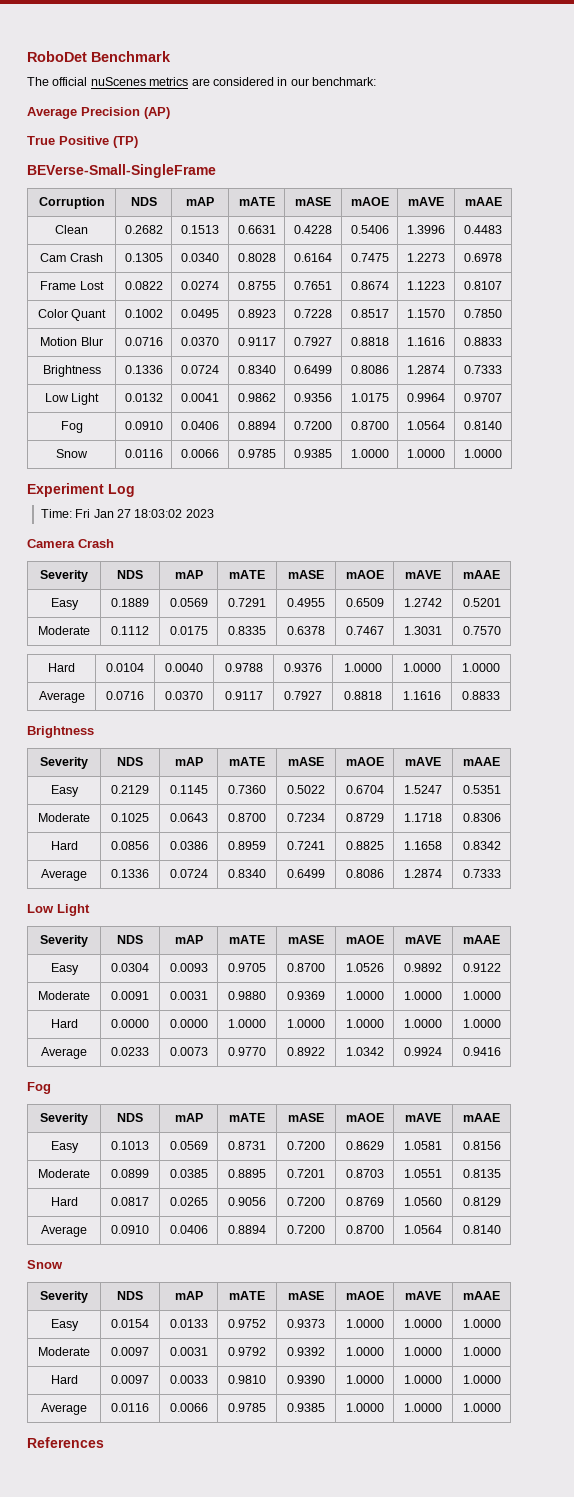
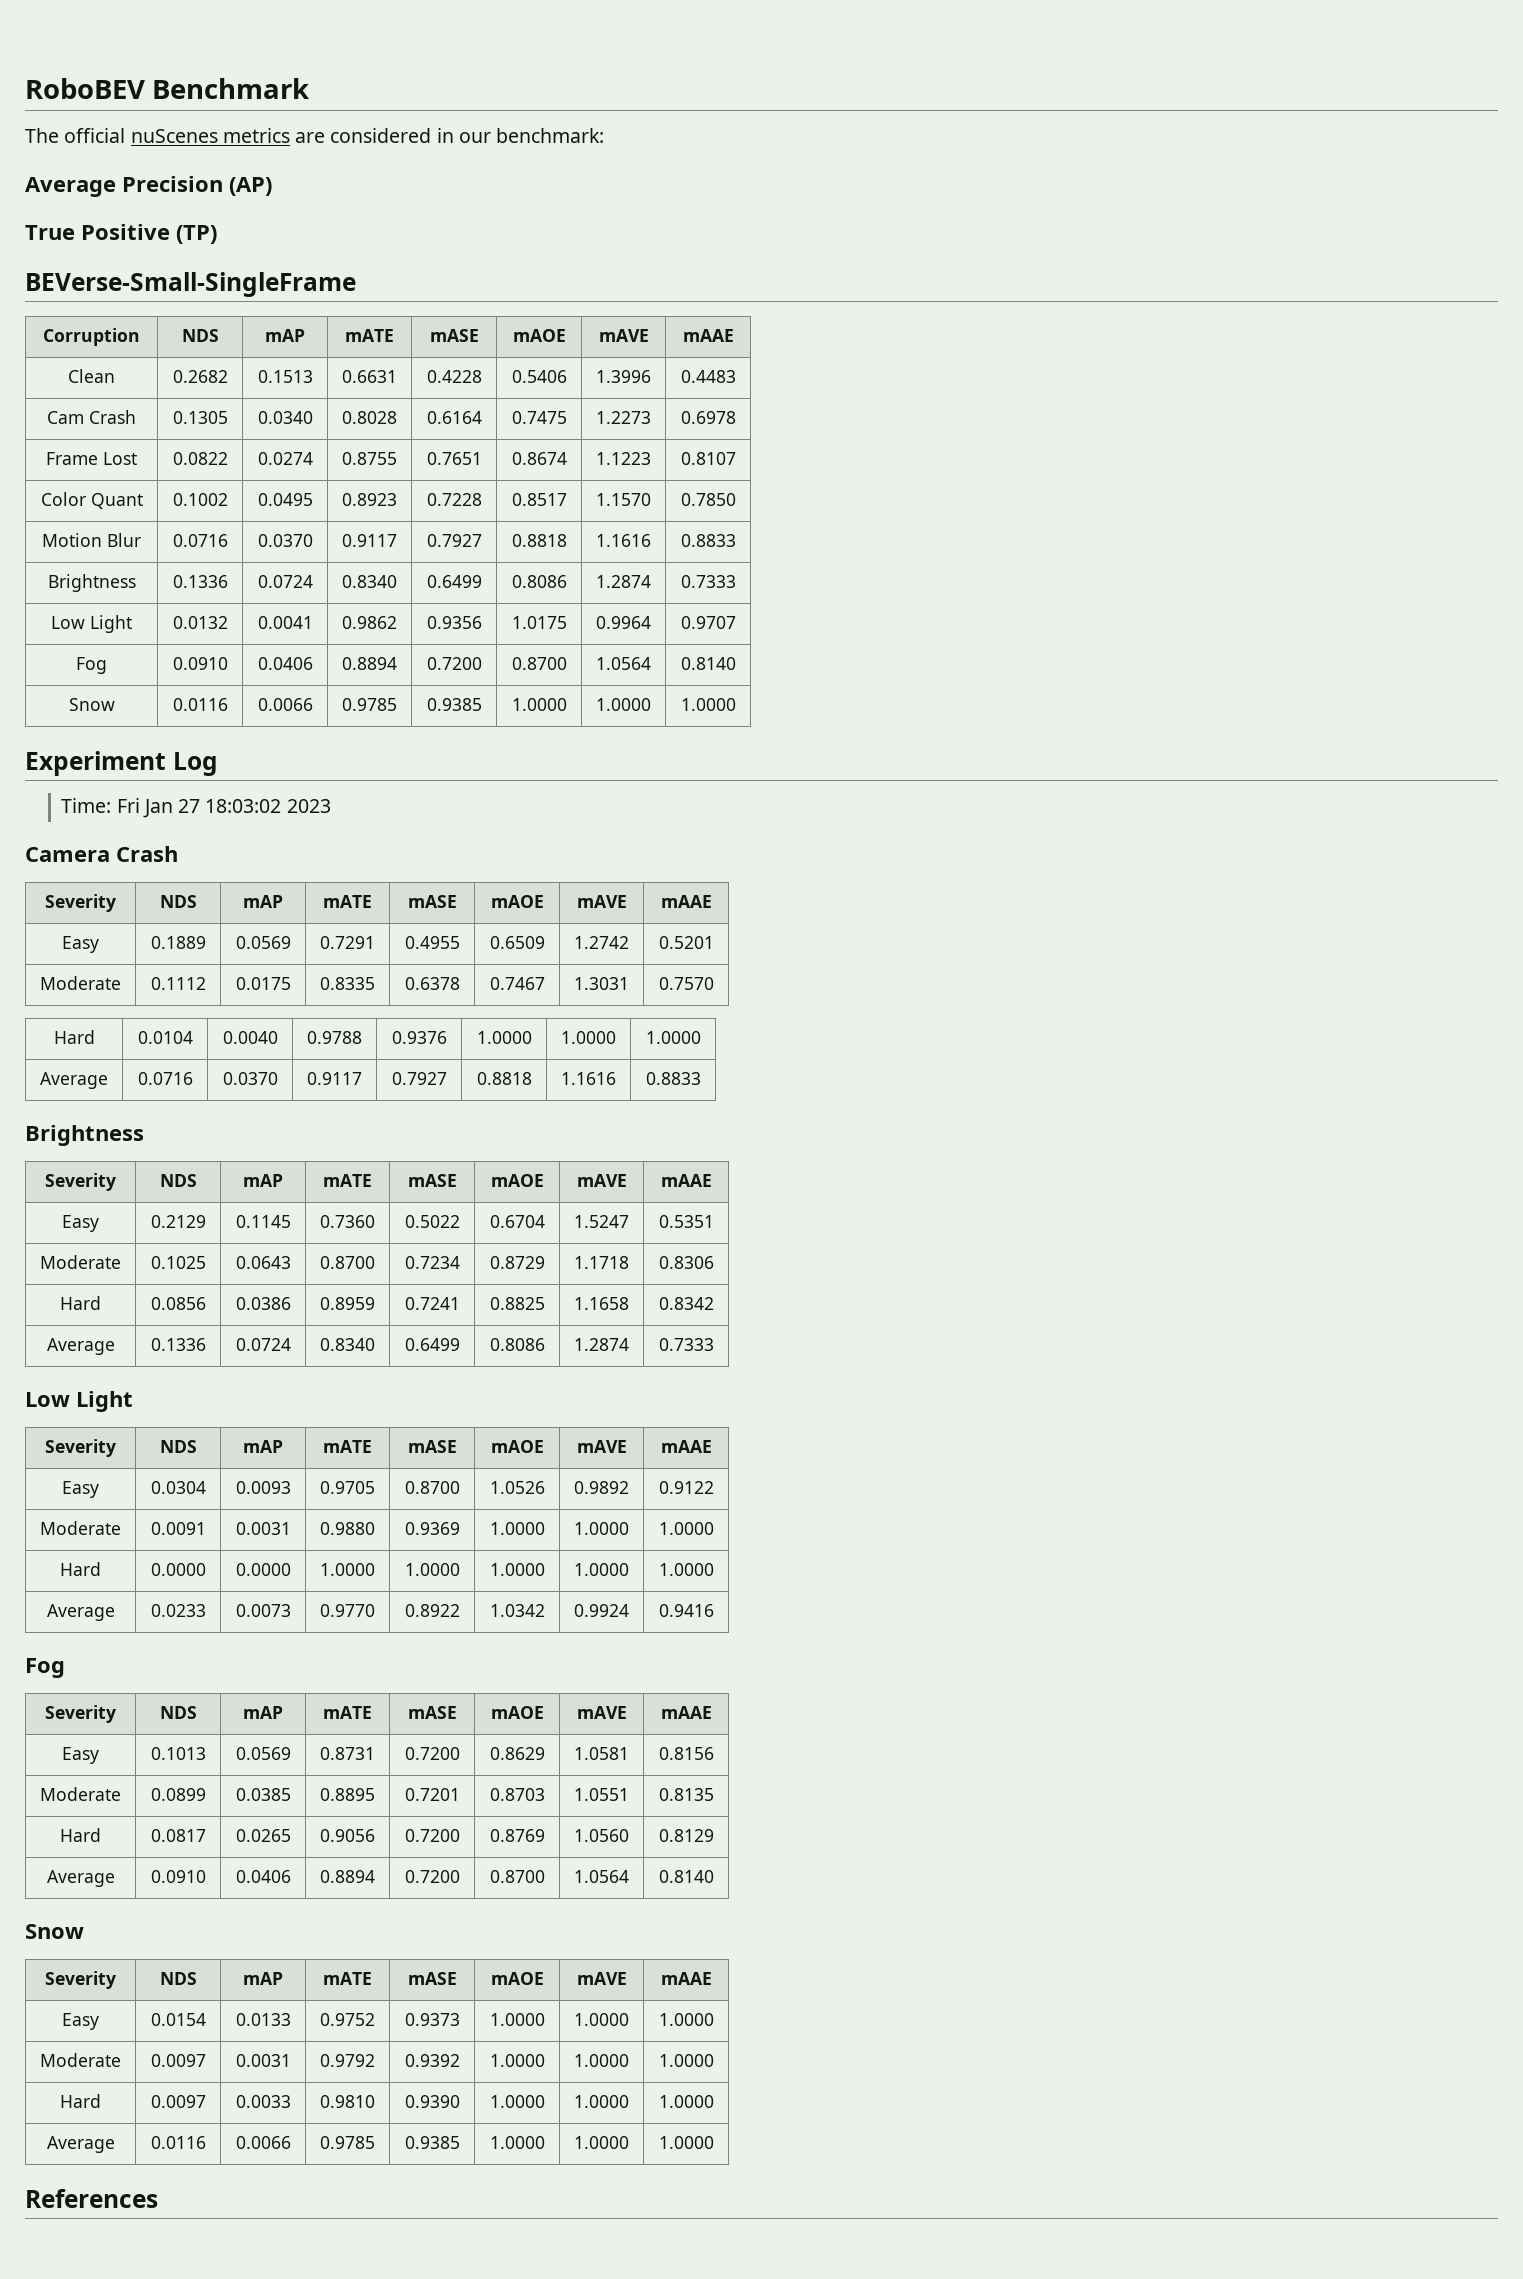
[27,51,87,62] RoboDet -> [25,78,145,99] RoboBEV

